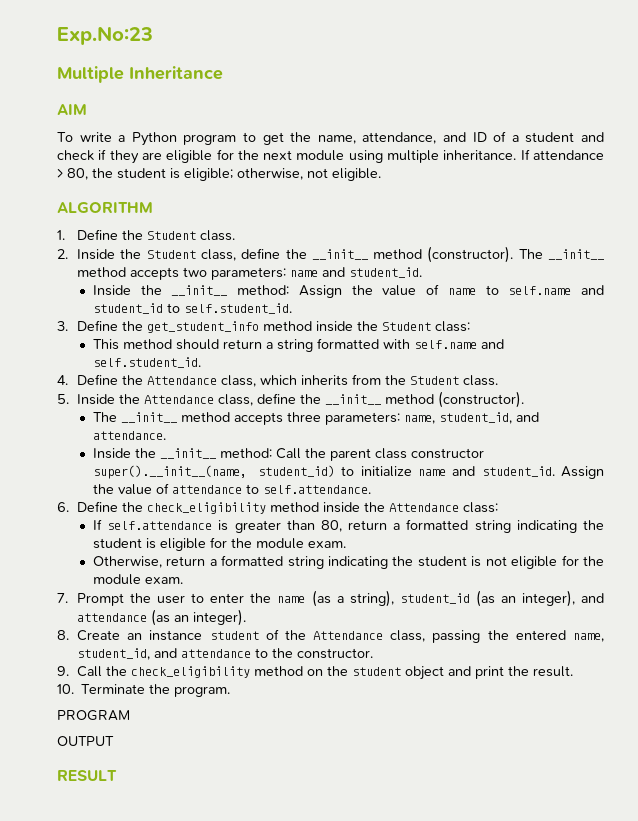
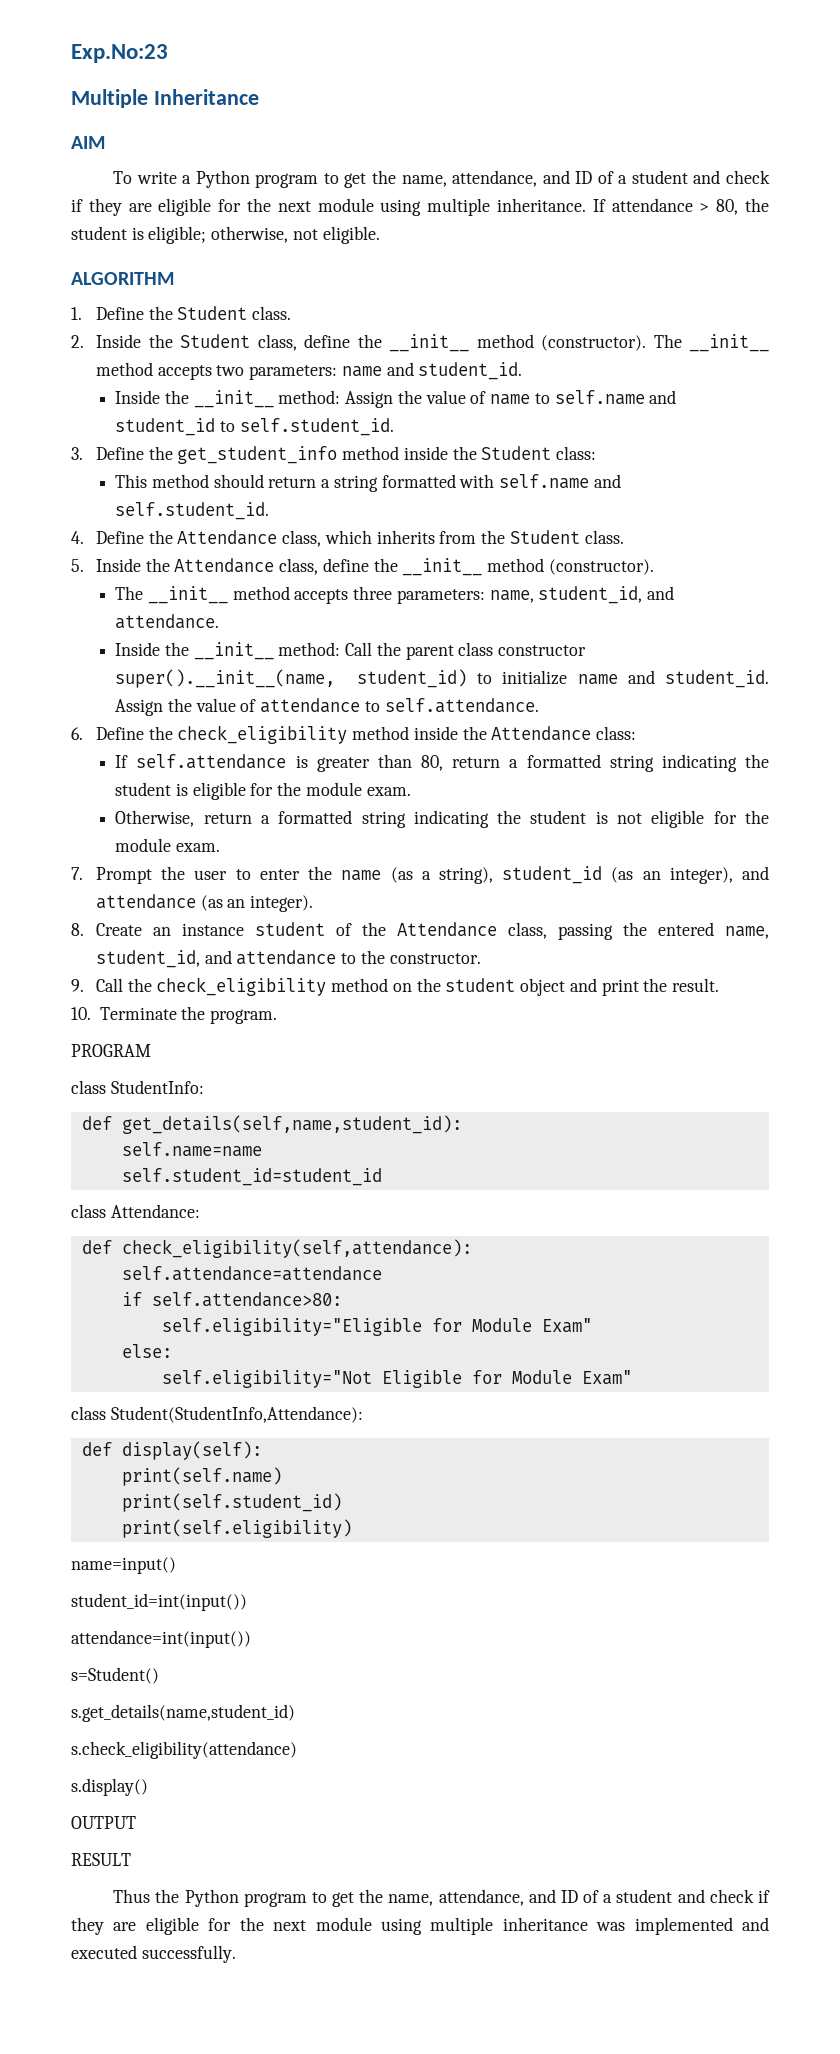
[57,736,114,746] [57,770,117,781] OUTPUT // RESULT -> [71,1080,204,1094] [81,1115,462,1134] [121,1142,262,1157] [121,1168,382,1186] [71,1204,200,1218] [81,1239,472,1258] [121,1266,382,1281] [121,1292,342,1307] [161,1318,592,1336] [121,1344,172,1358] [161,1370,632,1388] [71,1406,363,1423] [81,1441,262,1460] [121,1467,282,1486] [121,1493,342,1512] [121,1519,352,1538] [71,1557,176,1574] [71,1593,247,1611] [71,1630,251,1648] [71,1667,159,1684] [71,1704,295,1722] [71,1741,297,1759] [71,1778,148,1796] [71,1816,136,1829] [71,1853,131,1866] [113,1889,770,1907] [71,1917,769,1935] [71,1945,236,1963] class StudentInfo: // def get_details(self,name,student_id): // self.name=name // self.student_id=student_id // class Attendance: // def check_eligibility(self,attendance): // self.attendance=attendance // if self.attendance>80: // self.eligibility="Eligible for Module Exam" // else: // self.eligibility="Not Eligible for Module Exam" // class Student(StudentInfo,Attendance): // def display(self): // print(self.name) // print(self.student_id) // print(self.eligibility) // name=input() // student_id=int(input()) // attendance=int(input()) // s=Student() // s.get_details(name,student_id) // s.check_eligibility(attendance) // s.display() // OUTPUT // RESULT // Thus the Python program to get the name, attendance, and ID of a student and check if they are eligible for the next module using multiple inheritance was implemented and executed successfully.

